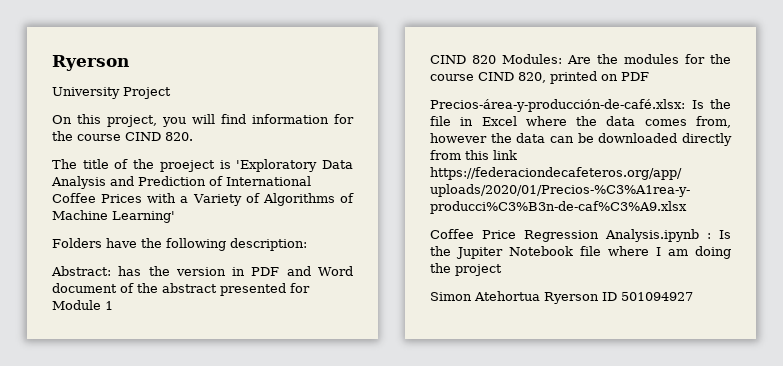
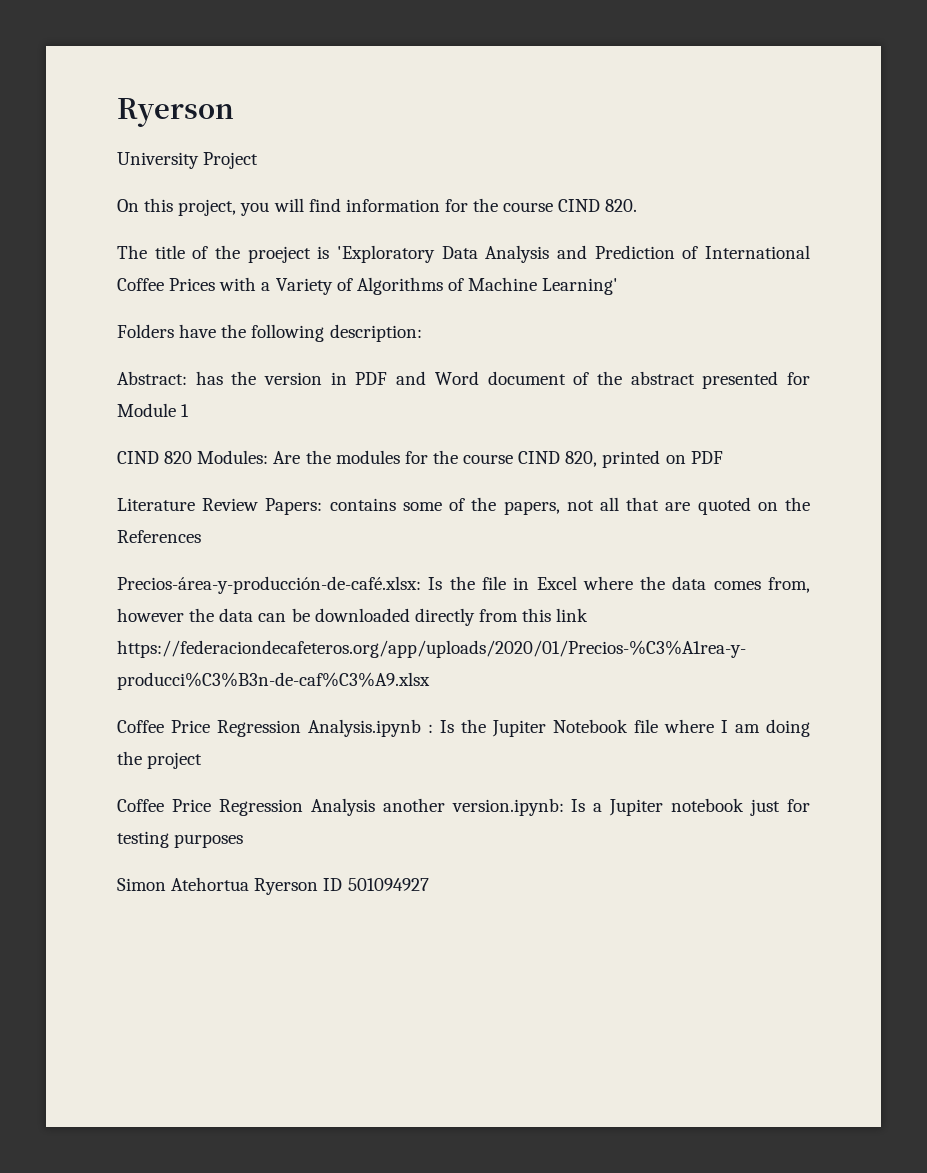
(649, 76) none -> [117,497,810,515] [117,530,201,543] // Literature Review Papers: contains some of the papers, not all that are quoted on the References
(502, 270) none -> [117,798,811,816] [117,831,244,848] // Coffee Price Regression Analysis another version.ipynb: Is a Jupiter notebook just for testing purposes

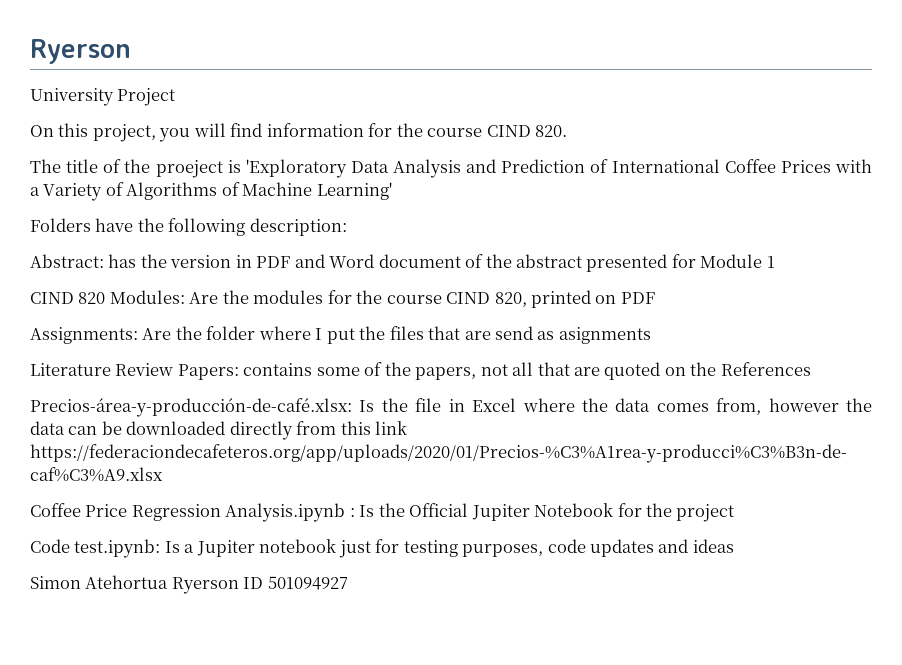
(723, 457) none -> [30,326,651,344] // Assignments: Are the folder where I put the files that are send as asignments
(486, 726) none -> [409,503,469,517] Official
[634,719,810,737] [117,751,203,769] [117,798,564,816] file where I am doing the project // Coffee Price Regression Analysis another version.ipynb: -> [617,503,735,522] [30,539,161,558] for the project // Code test.ipynb:
[174,834,244,848] purposes -> [462,539,734,557] purposes, code updates and ideas

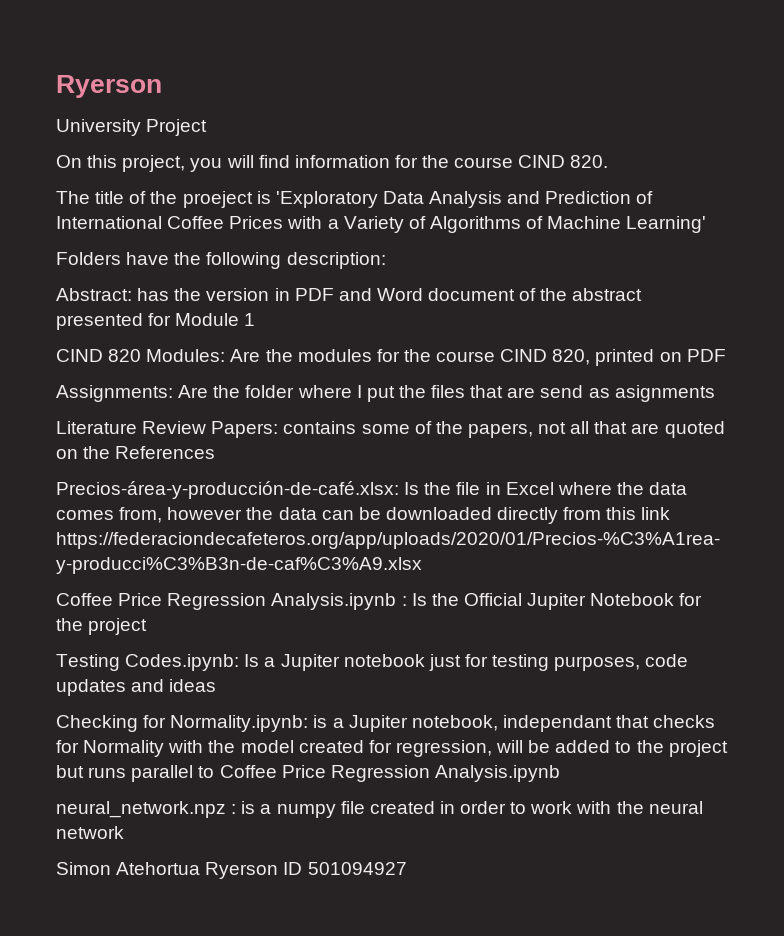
[30,539,161,558] Code test.ipynb: -> [56,654,240,671] Testing Codes.ipynb:
(734, 546) none -> [56,715,716,732] [56,740,728,757] [56,765,560,782] [56,801,703,818] [56,826,124,839] // Checking for Normality.ipynb: is a Jupiter notebook, independant that checks for Normality with the model created for regression, will be added to the project but runs parallel to Coffee Price Regression Analysis.ipynb // neural_network.npz : is a numpy file created in order to work with the neural network

